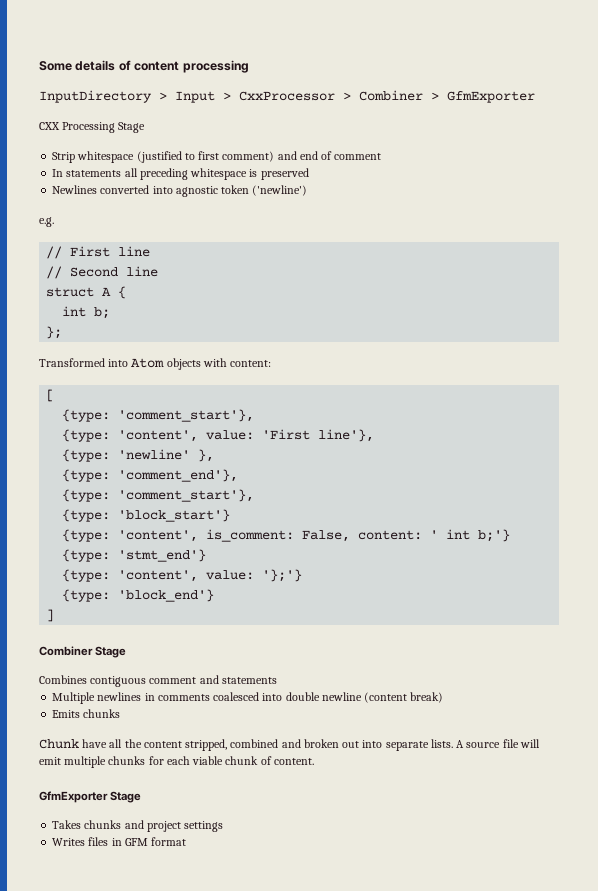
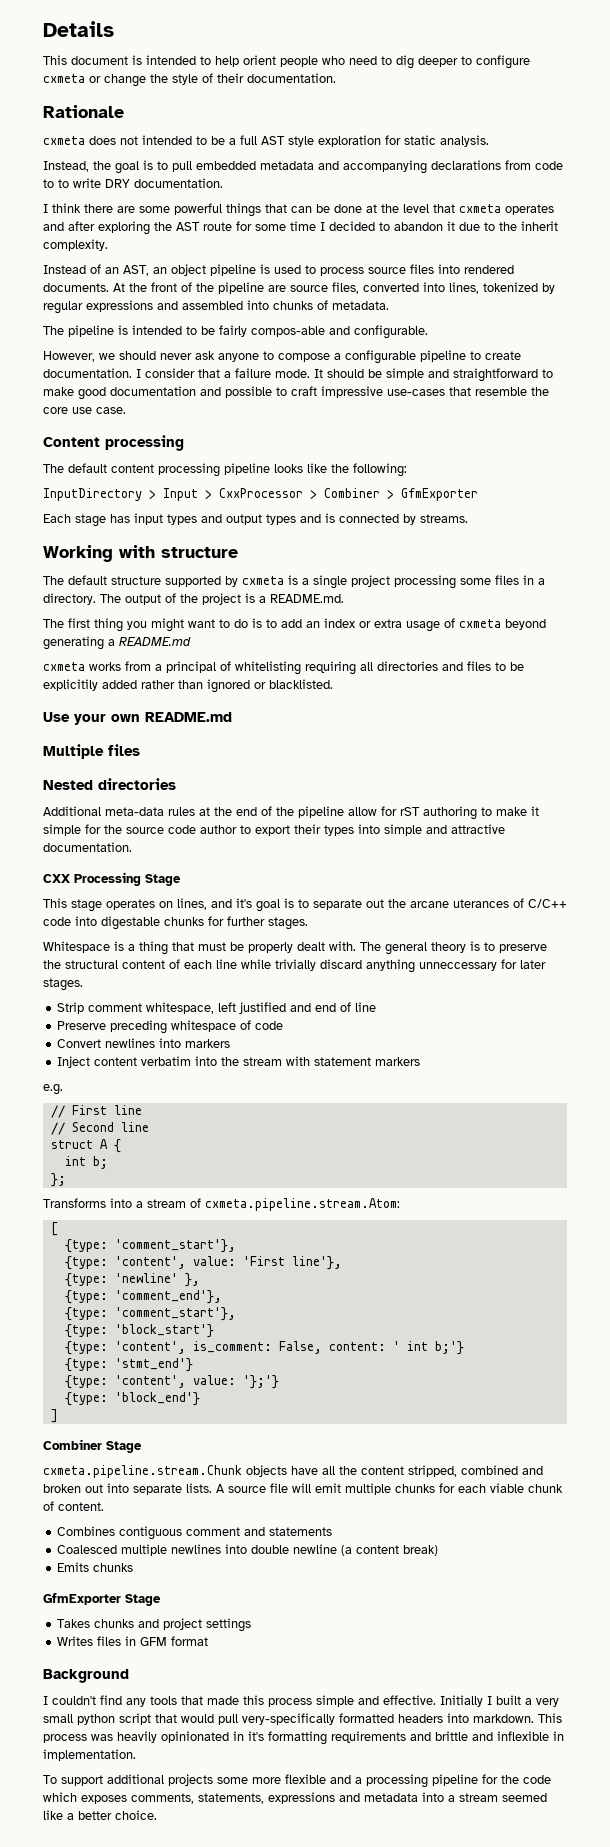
[39,60,249,73] Some details of content processing -> [43,21,114,37] [43,55,530,69] [43,73,336,87] [43,105,124,118] [43,135,489,147] [43,160,563,174] [43,178,223,188] [43,203,554,217] [43,221,558,235] [43,239,108,251] [43,264,514,276] [43,282,555,294] [43,300,389,314] [43,325,428,339] [43,350,521,364] [43,368,553,382] [43,386,549,400] [43,407,126,414] [43,435,184,451] [43,463,407,477] Details // This document is intended to help orient people who need to dig deeper to configure cxmeta or change the style of their documentation. // Rationale // cxmeta does not intended to be a full AST style exploration for static analysis. // Instead, the goal is to pull embedded metadata and accompanying declarations from code to to write DRY documentation. // I think there are some powerful things that can be done at the level that cxmeta operates and after exploring the AST route for some time I decided to abandon it due to the inherit complexity. // Instead of an AST, an object pipeline is used to process source files into rendered documents. At the front of the pipeline are source files, converted into lines, tokenized by regular expressions and assembled into chunks of metadata. // The pipeline is intended to be fairly compos-able and configurable. // However, we should never ask anyone to compose a configurable pipeline to create documentation. I consider that a failure mode. It should be simple and straightforward to make good documentation and possible to craft impressive use-cases that resemble the core use case. // Content processing // The default content processing pipeline looks like the following:
[39,122,146,133] [52,151,382,163] [52,168,309,180] [52,185,308,197] CXX Processing Stage // Strip whitespace (justified to first comment) and end of comment // In statements all preceding whitespace is preserved // Newlines converted into agnostic token ('newline') -> [43,513,468,527] [43,545,238,562] [43,575,545,589] [43,593,344,605] [43,618,546,632] [43,636,191,650] [43,661,524,675] [43,679,333,693] [43,712,232,725] [43,744,140,759] [43,778,176,790] [43,806,539,820] [43,824,505,836] [43,842,132,852] [43,872,181,886] [43,898,567,912] [43,916,308,930] [43,941,547,955] [43,959,546,973] [43,978,83,991] [57,1002,377,1014] [57,1020,284,1034] [57,1038,231,1048] [57,1056,421,1068] Each stage has input types and output types and is connected by streams. // Working with structure // The default structure supported by cxmeta is a single project processing some files in a directory. The output of the project is a README.md. // The first thing you might want to do is to add an index or extra usage of cxmeta beyond generating a README.md // cxmeta works from a principal of whitelisting requiring all directories and files to be explicitily added rather than ignored or blacklisted. // Use your own README.md // Multiple files // Nested directories // Additional meta-data rules at the end of the pipeline allow for rST authoring to make it simple for the source code author to export their types into simple and attractive documentation. // CXX Processing Stage // This stage operates on lines, and it's goal is to separate out the arcane uterances of C/C++ code into digestable chunks for further stages. // Whitespace is a thing that must be properly dealt with. The general theory is to preserve the structural content of each line while trivially discard anything unneccessary for later stages. // Strip comment whitespace, left justified and end of line // Preserve preceding whitespace of code // Convert newlines into markers // Inject content verbatim into the stream with statement markers
[39,358,272,370] Transformed into Atom objects with content: -> [43,1198,400,1211] Transforms into a stream of cxmeta.pipeline.stream.Atom:
[39,675,277,687] [52,692,444,704] [52,709,121,718] [39,739,79,749] Combines contiguous comment and statements // Multiple newlines in comments coalesced into double newline (content break) // Emits chunks // Chunk -> [43,1465,287,1478] cxmeta.pipeline.stream.Chunk objects
(314, 761) none -> [57,1526,333,1540] [57,1544,439,1556] [57,1562,134,1572] // Combines contiguous comment and statements // Coalesced multiple newlines into double newline (a content break) // Emits chunks
(187, 841) none -> [43,1669,129,1683] [43,1695,559,1707] [43,1713,562,1725] [43,1731,564,1745] [43,1749,136,1761] [43,1774,551,1788] [43,1792,547,1804] [43,1810,157,1820] // Background // I couldn't find any tools that made this process simple and effective. Initially I built a very small python script that would pull very-specifically formatted headers into markdown. This process was heavily opinionated in it's formatting requirements and brittle and inflexible in implementation. // To support additional projects some more flexible and a processing pipeline for the code which exposes comments, statements, expressions and metadata into a stream seemed like a better choice.

